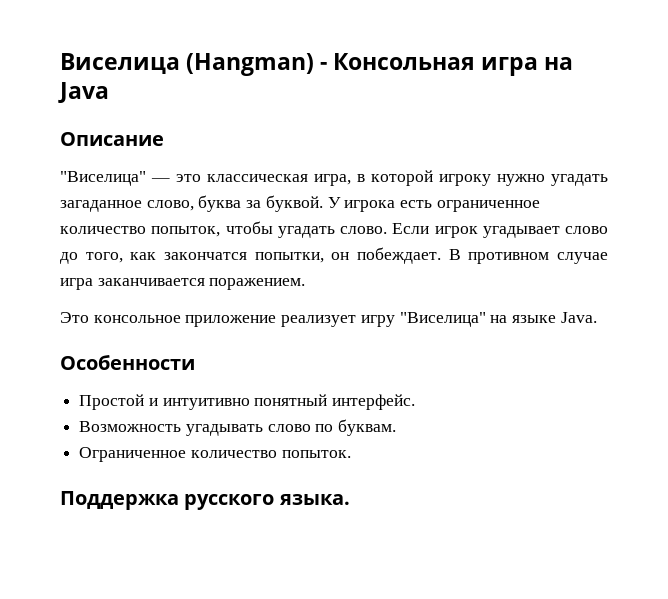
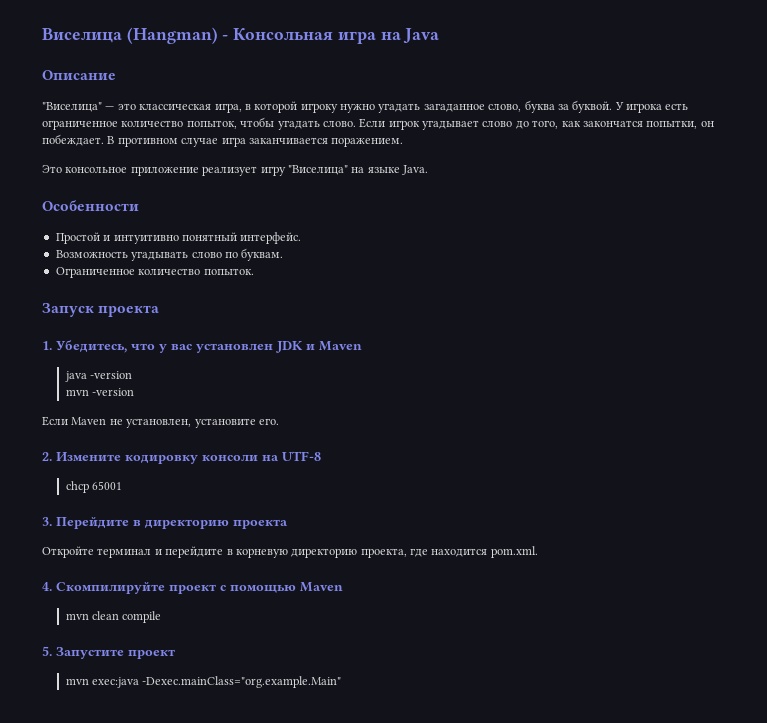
[60,491,350,510] Поддержка русского языка. -> [42,303,160,317] [42,340,362,353] [64,371,133,382] [65,388,135,396] [42,416,279,428] [42,451,321,464] [65,481,123,493] [42,516,288,529] [42,546,538,558] [42,581,343,594] [65,611,162,623] [42,646,175,659] [65,676,342,688] Запуск проекта // 1. Убедитесь, что у вас установлен JDK и Maven // java -version // mvn -version // Если Maven не установлен, установите его. // 2. Измените кодировку консоли на UTF-8 // chcp 65001 // 3. Перейдите в директорию проекта // Откройте терминал и перейдите в корневую директорию проекта, где находится pom.xml. // 4. Скомпилируйте проект с помощью Maven // mvn clean compile // 5. Запустите проект // mvn exec:java -Dexec.mainClass="org.example.Main"

